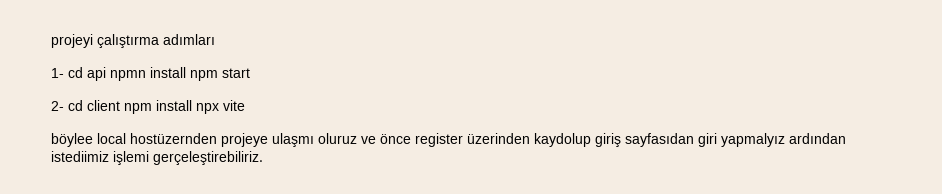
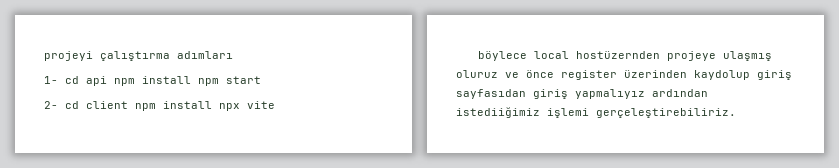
[110,70,146,81] npmn -> [114,78,135,86] npm
[51,133,93,147] böylee -> [477,51,527,61] böylece
[272,133,314,147] ulaşmı -> [722,51,772,61] ulaşmış
[698,133,846,147] [51,151,109,162] giri yapmalyız ardından istediimiz -> [533,89,708,99] [456,107,540,118] giriş yapmalıyız ardından istediiğimiz

